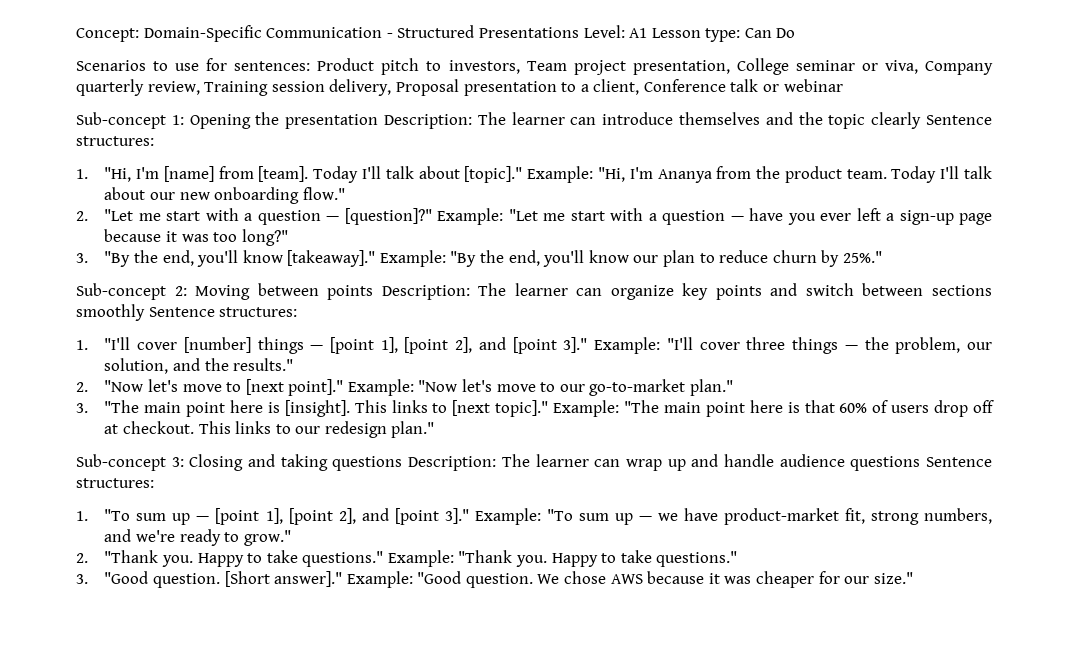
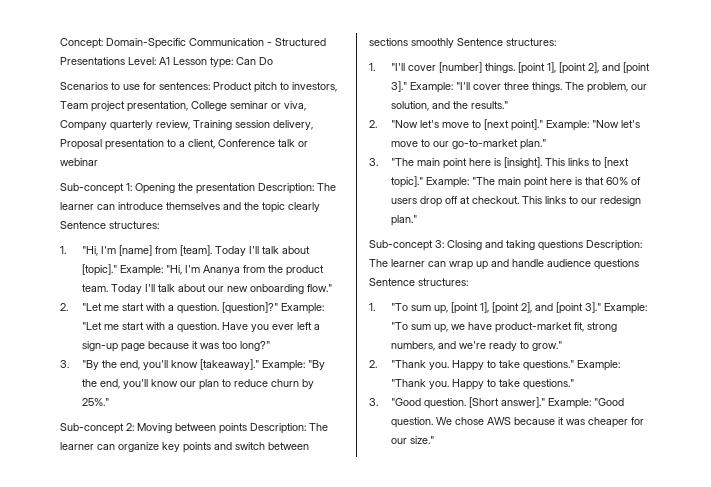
[257,210,340,225] question — -> [176,303,219,314] question.
[662,208,784,225] question — have -> [176,322,248,333] question. Have
[257,337,324,354] things — -> [484,63,515,73] things.
[792,337,889,354] things — the -> [531,82,584,92] things. The
[172,513,210,525] up — -> [433,305,448,314] up,
[614,513,652,525] up — -> [433,324,448,333] up,

